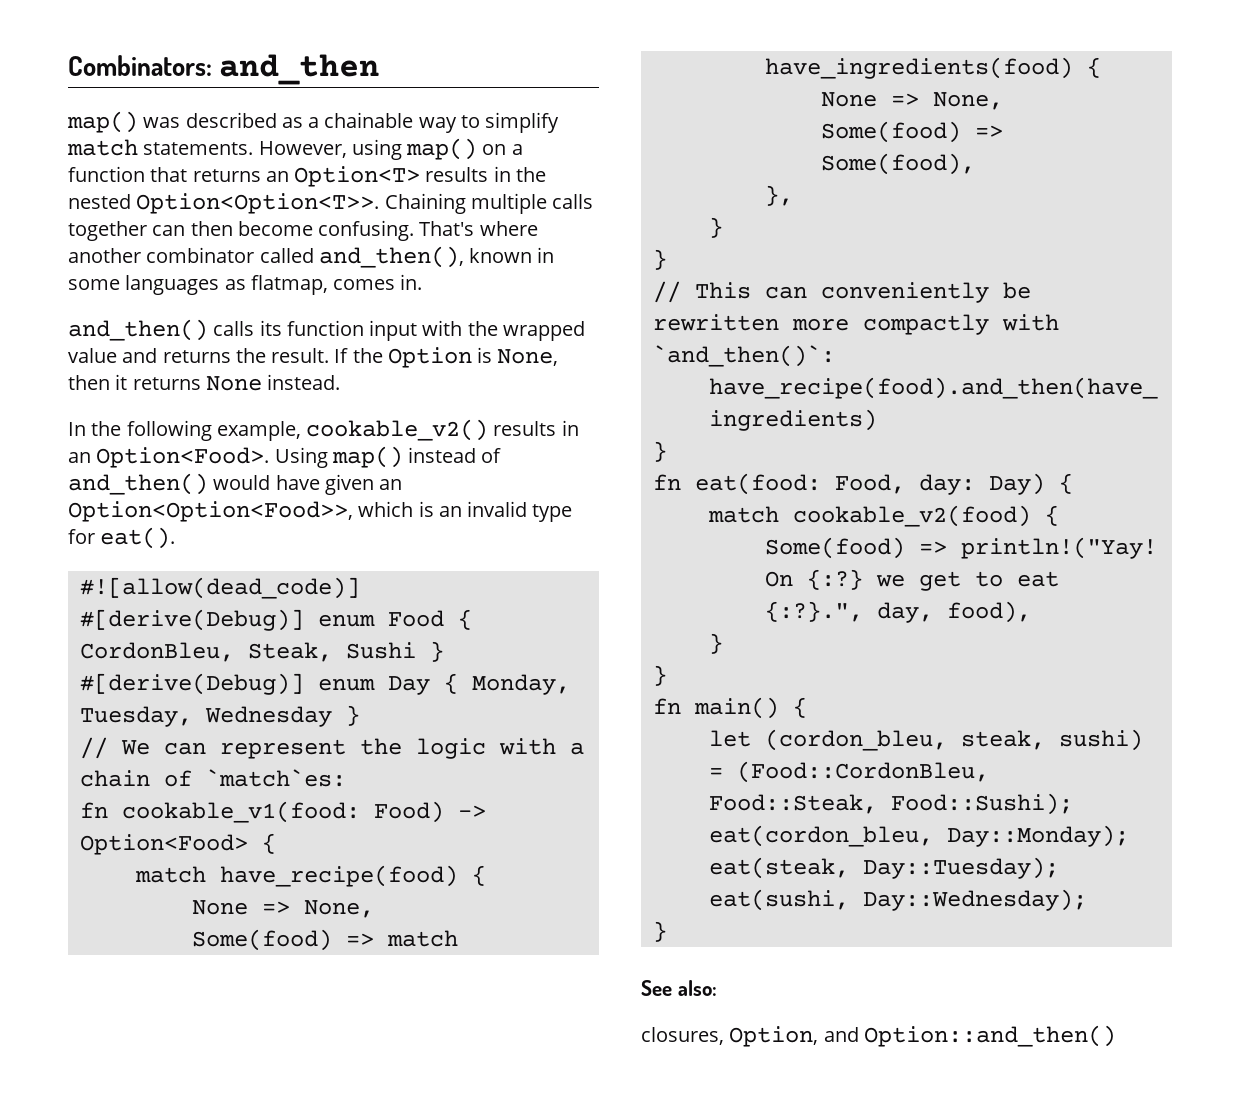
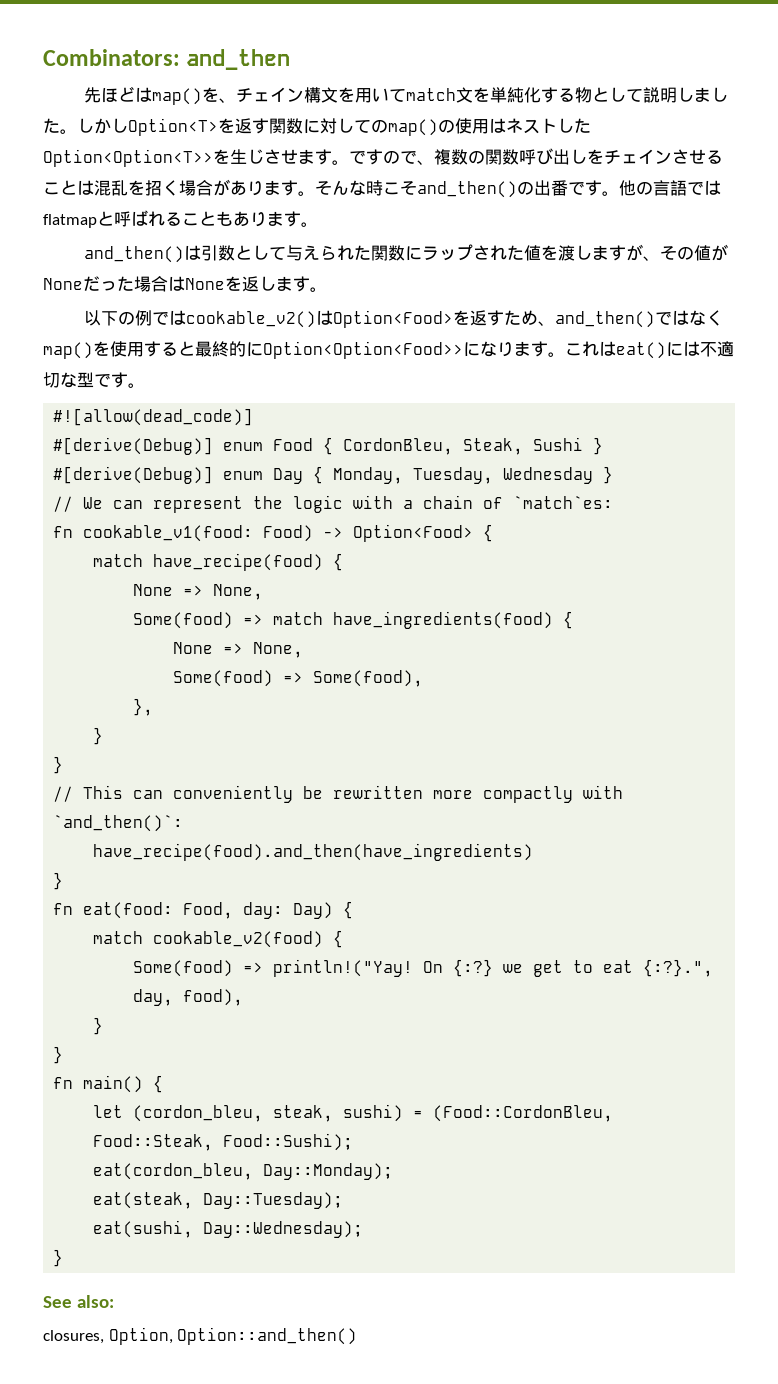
[67,111,560,133] [67,138,523,160] [68,166,546,187] [68,193,594,214] [68,220,538,241] [68,246,555,268] [68,274,423,295] [68,319,585,341] [68,347,559,368] [68,374,341,391] [68,419,579,441] [68,446,502,468] [68,473,403,495] [68,501,573,522] [68,527,176,549] map() was described as a chainable way to simplify match statements. However, using map() on a function that returns an Option<T> results in the nested Option<Option<T>>. Chaining multiple calls together can then become confusing. That's where another combinator called and_then(), known in some languages as flatmap, comes in. // and_then() calls its function input with the wrapped value and returns the result. If the Option is None, then it returns None instead. // In the following example, cookable_v2() results in an Option<Food>. Using map() instead of and_then() would have given an Option<Option<Food>>, which is an invalid type for eat(). -> [83,86,728,105] [43,118,591,136] [43,148,723,167] [43,179,721,198] [43,210,318,228] [83,244,728,263] [43,276,327,292] [83,310,723,328] [43,341,734,359] [43,372,145,388] 先ほどはmap()を、チェイン構文を用いてmatch文を単純化する物として説明しました。しかしOption<T>を返す関数に対してのmap()の使用はネストしたOption<Option<T>>を生じさせます。ですので、複数の関数呼び出しをチェインさせることは混乱を招く場合があります。そんな時こそand_then()の出番です。他の言語ではflatmapと呼ばれることもあります。 // and_then()は引数として与えられた関数にラップされた値を渡しますが、その値がNoneだった場合はNoneを返します。 // 以下の例ではcookable_v2()はOption<Food>を返すため、and_then()ではなくmap()を使用すると最終的にOption<Option<Food>>になります。これはeat()には不適切な型です。
[823,1027,859,1042] and -> (173, 1336) none

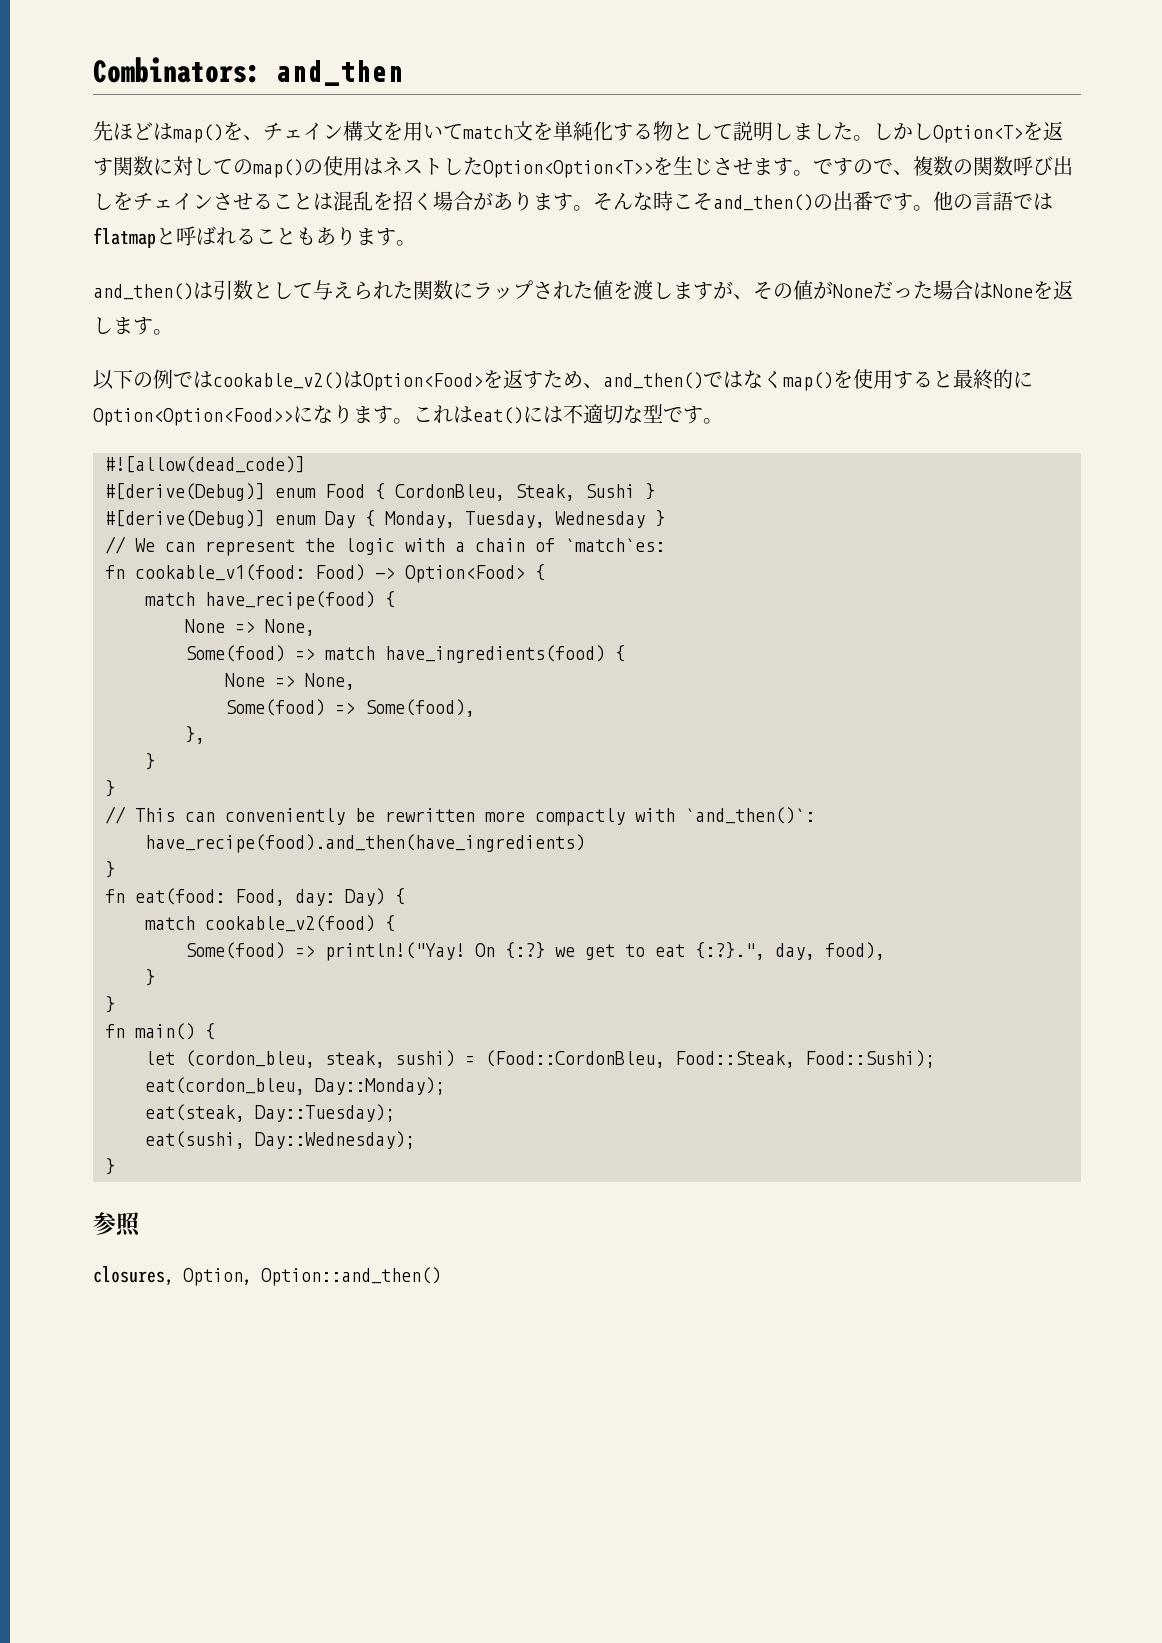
[43,1295,115,1308] See also: -> [93,1212,141,1237] 参照

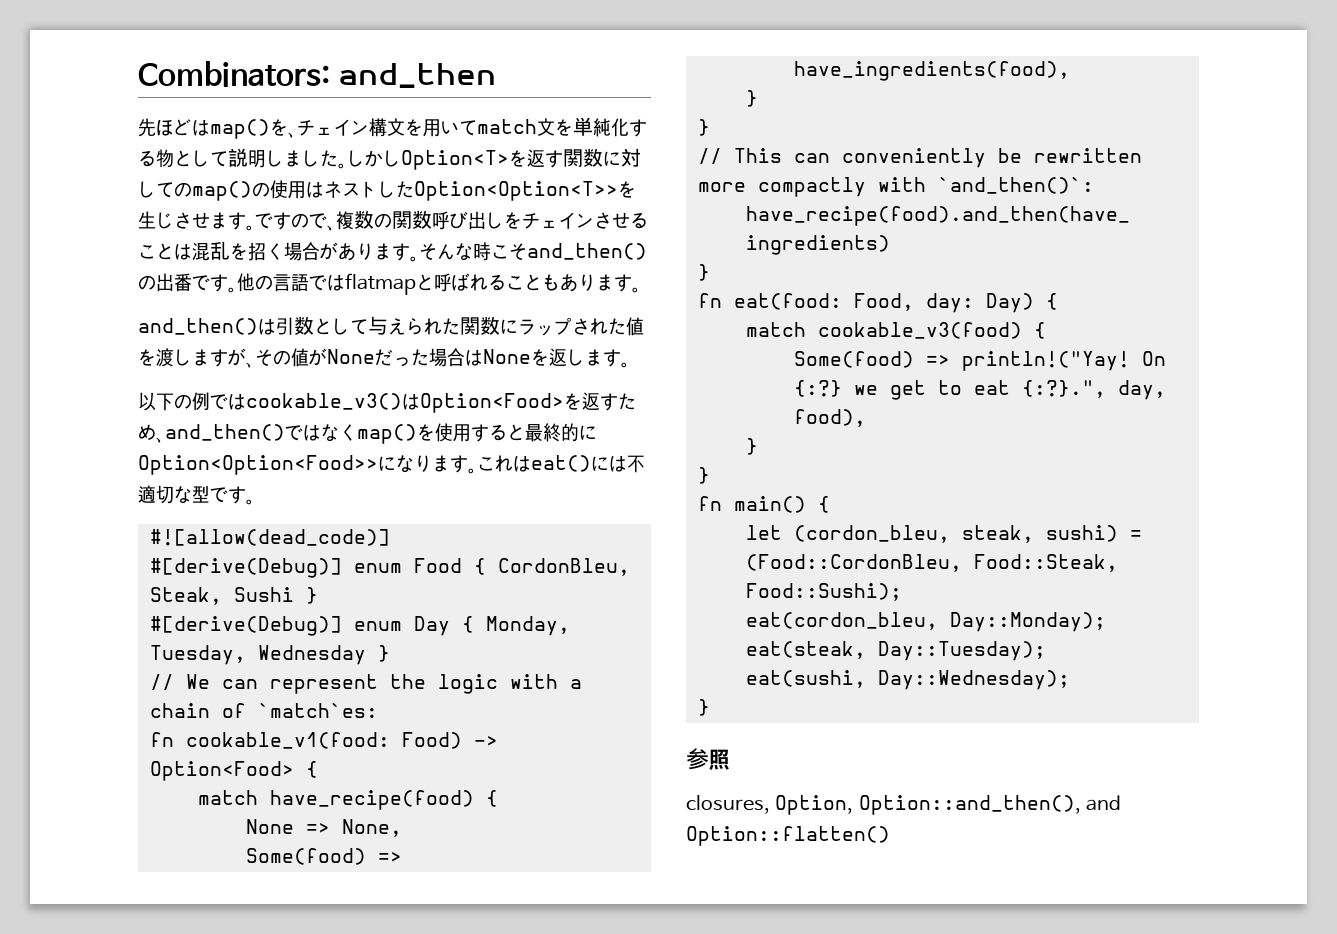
[213,372,343,389] cookable_v2() -> [246,393,402,410] cookable_v3()
[325,645,625,663] [225,673,355,690] [225,699,475,717] [185,726,205,744] match have_ingredients(food) { // None => None, // Some(food) => Some(food), // }, -> [794,61,1070,81] have_ingredients(food),
[205,915,375,932] cookable_v2(food) -> [818,322,1022,339] cookable_v3(food)
[261,1267,441,1286] Option::and_then() -> [858,795,1122,815] [686,826,890,846] Option::and_then(), and Option::flatten()

